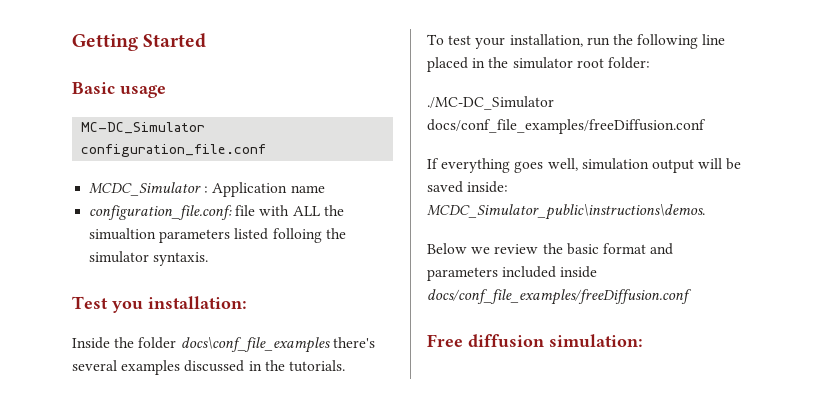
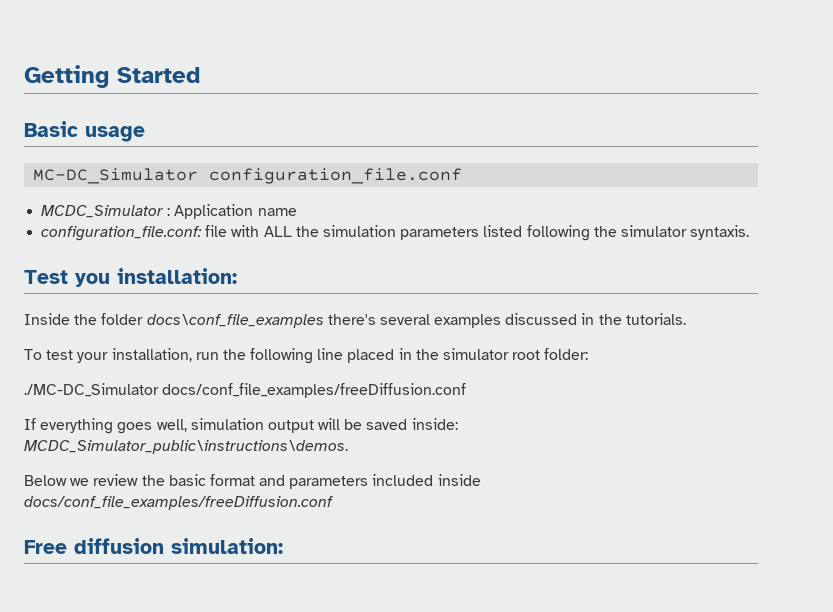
[89,228,157,240] simualtion -> [322,225,396,237] simulation
[272,228,322,243] folloing -> [526,225,590,241] following

